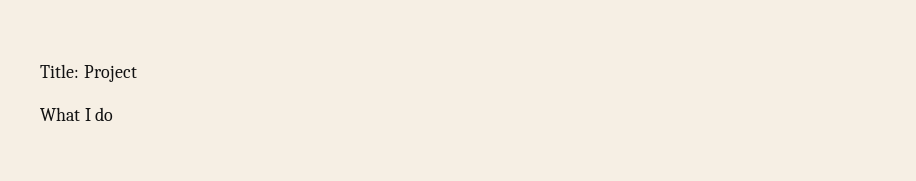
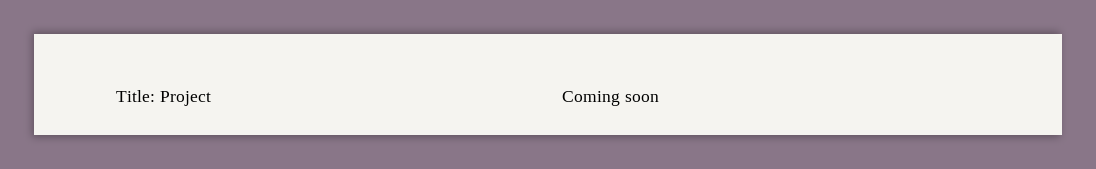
[40,107,114,121] What I do -> [562,91,659,106] Coming soon

